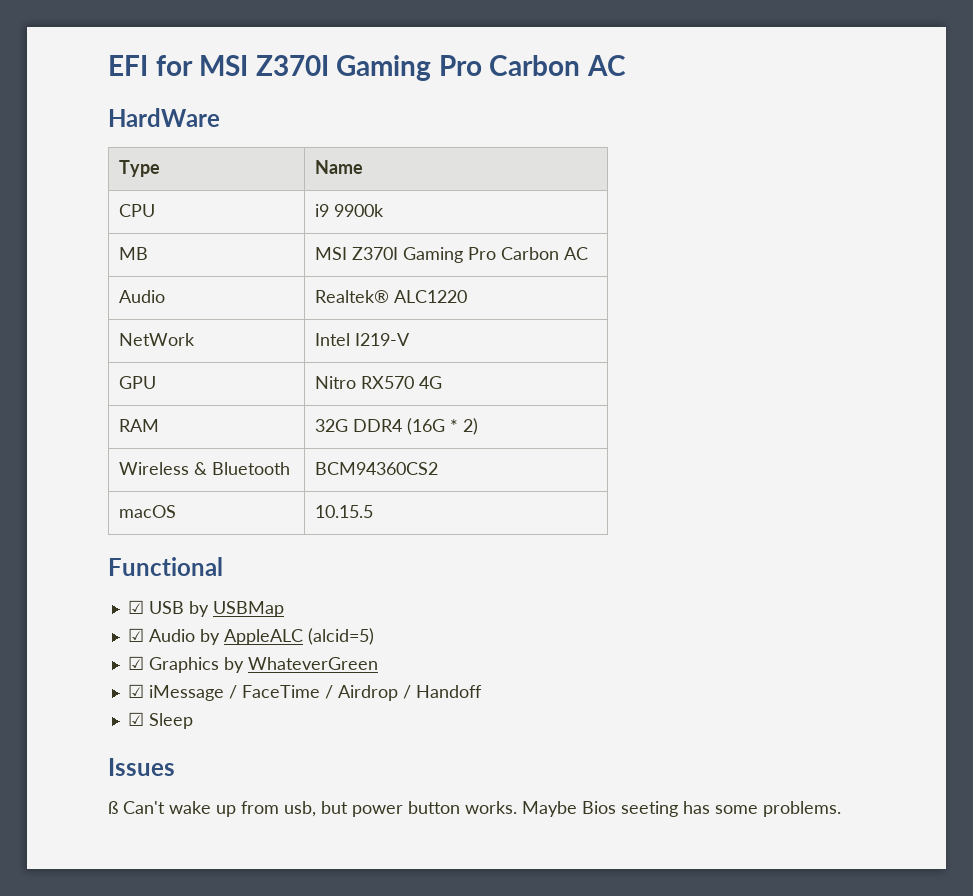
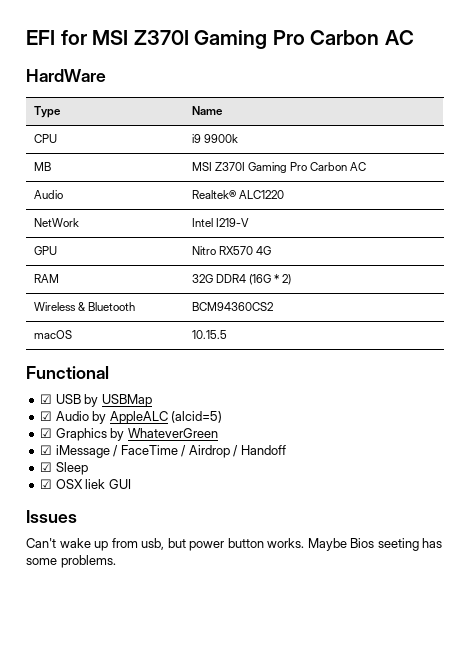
(193, 721) none -> [40,479,131,489] // ☑ OSX liek GUI
[108,801,118,814] ß -> (77, 516) none

